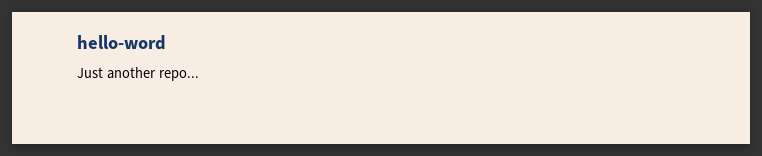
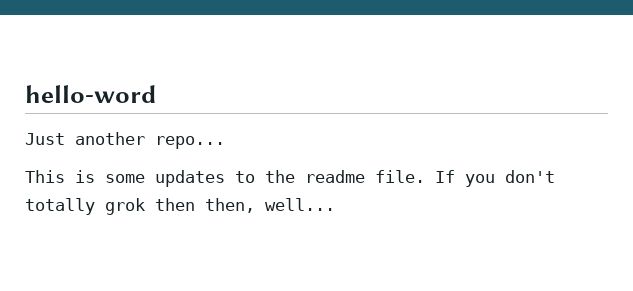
(199, 75) none -> [25,170,555,187] [25,198,335,215] // This is some updates to the readme file. If you don't totally grok then then, well...

